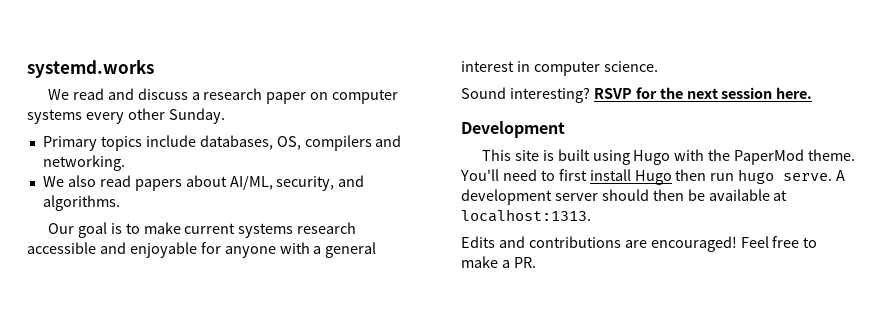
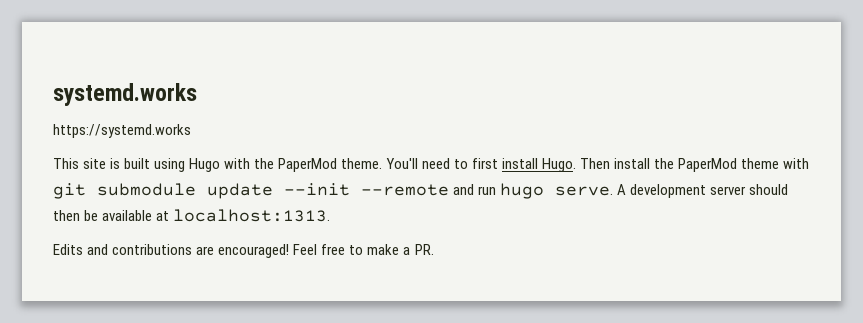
[47,88,399,104] [27,108,225,124] [42,135,402,151] [42,155,125,171] [42,175,365,191] [42,195,120,211] [47,222,357,238] [27,242,377,258] [461,61,658,76] [461,87,813,103] [461,121,565,138] We read and discuss a research paper on computer systems every other Sunday. // Primary topics include databases, OS, compilers and networking. // We also read papers about AI/ML, security, and algorithms. // Our goal is to make current systems research accessible and enjoyable for anyone with a general interest in computer science. // Sound interesting? RSVP for the next session here. // Development -> [53,124,191,138] https://systemd.works
[634,169,707,185] Hugo then -> [541,158,810,172] [53,183,475,199] Hugo. Then install the PaperMod theme with git submodule update --init --remote and

